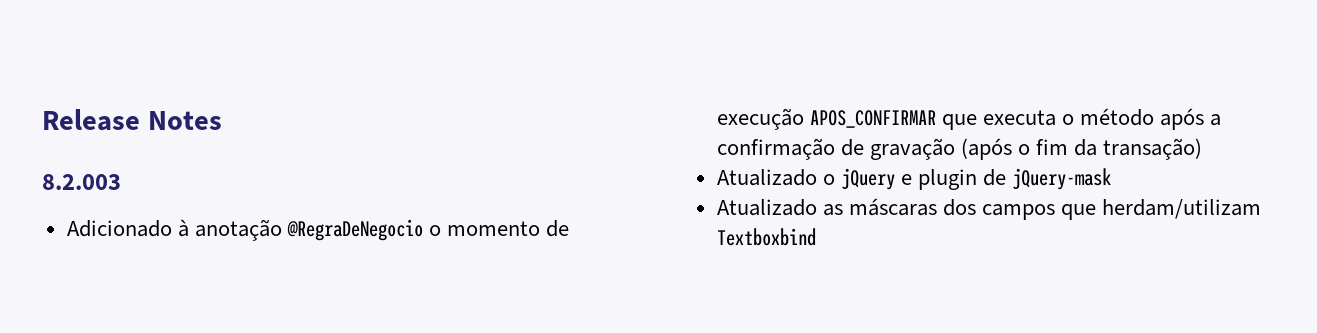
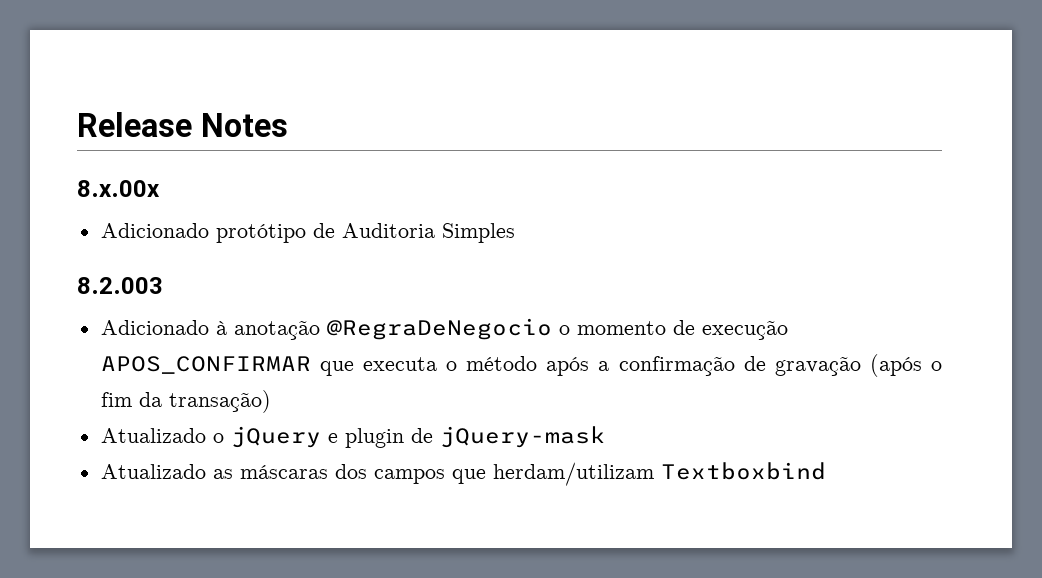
(222, 120) none -> [77,180,160,197] [100,223,515,243] // 8.x.00x // Adicionado protótipo de Auditoria Simples

